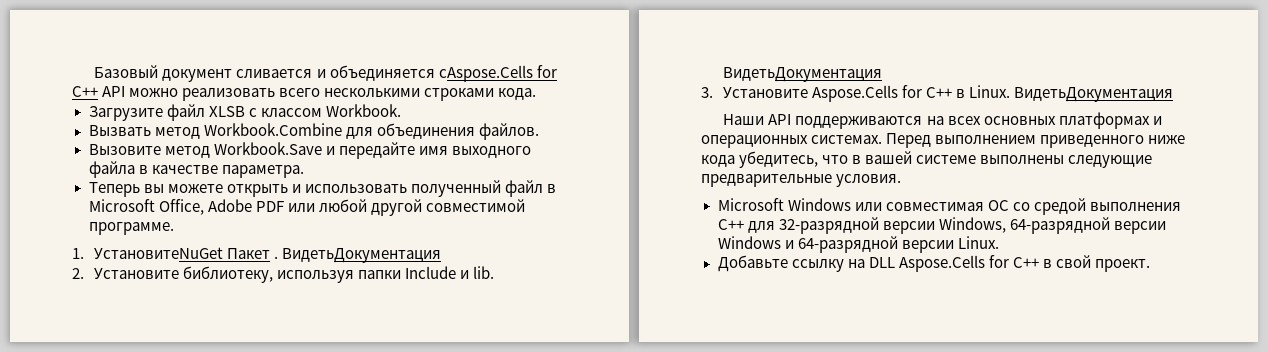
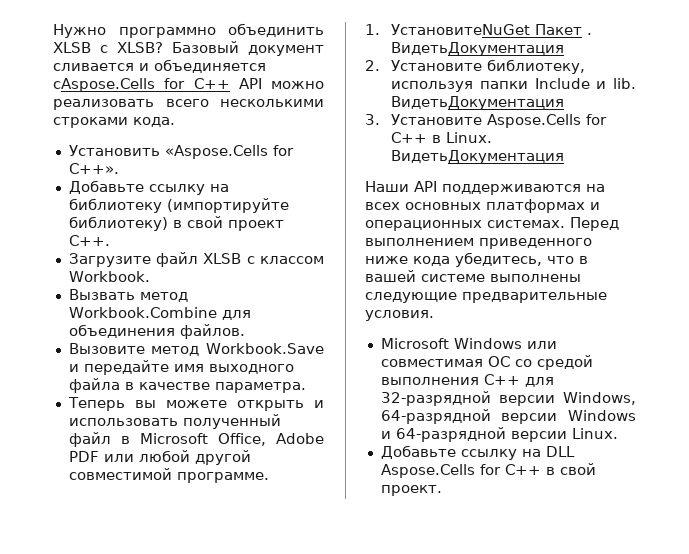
(94, 71) none -> [53,23,324,38] [53,42,163,53] Нужно программно объединить XLSB с XLSB?
(537, 94) none -> [68,145,294,159] [68,163,119,174] [68,180,229,195] [68,198,289,213] [68,216,284,231] [68,235,110,246] // Установить «Aspose.Cells for C++». // Добавьте ссылку на библиотеку (импортируйте библиотеку) в свой проект C++.

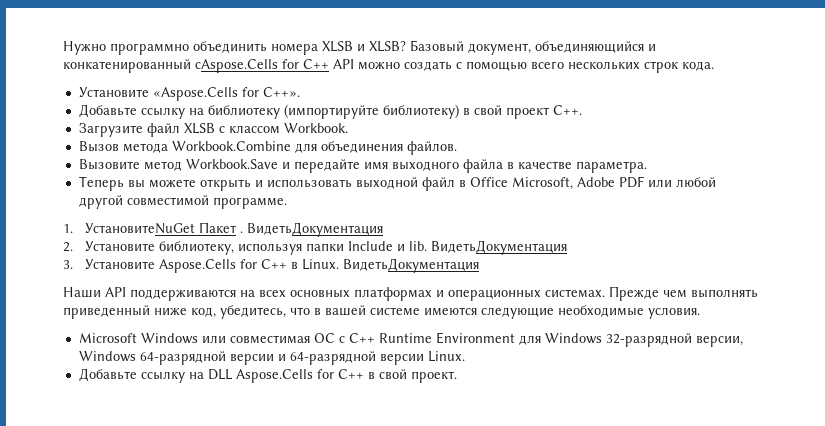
[53,41,324,56] [53,59,266,73] XLSB с XLSB? Базовый документ сливается и объединяется -> [271,40,656,55] [63,59,191,73] номера XLSB и XLSB? Базовый документ, объединяющийся и конкатенированный
[53,99,324,110] [53,117,128,128] реализовать всего несколькими строками -> [404,61,678,73] создать с помощью всего нескольких строк
[68,145,160,156] Установить -> [78,87,149,98] Установите
[68,289,188,302] Вызвать метод -> [78,141,168,153] Вызов метода
[182,414,281,429] полученный -> [355,177,418,189] выходной
[139,433,266,446] Microsoft Office, -> [469,177,573,190] Office Microsoft,
[570,217,619,231] [365,238,592,249] [365,256,450,266] Перед выполнением приведенного ниже кода -> [609,286,758,301] [63,305,216,319] Прежде чем выполнять приведенный ниже код,
[490,274,581,282] [365,292,607,303] выполнены следующие предварительные -> [424,305,644,319] имеются следующие необходимые
[514,355,593,370] [380,374,554,387] [380,391,636,406] [380,409,636,424] со средой выполнения C++ для 32-разрядной версии Windows, 64-разрядной версии Windows -> [338,332,743,347] [78,351,274,365] с C++ Runtime Environment для Windows 32-разрядной версии, Windows 64-разрядной версии

